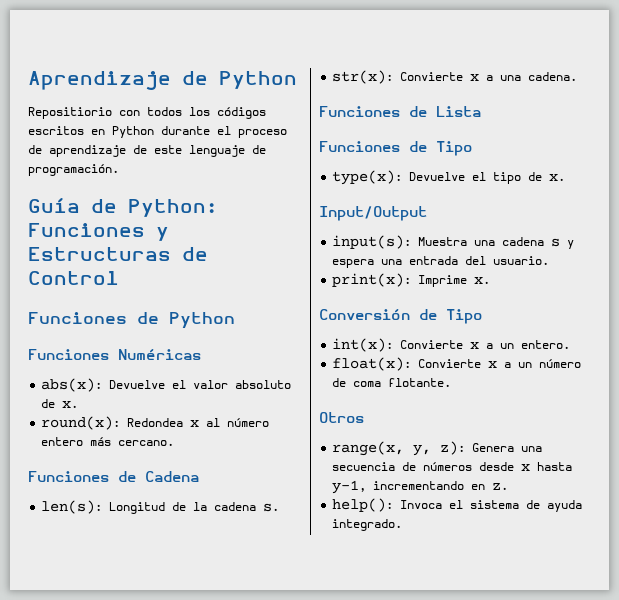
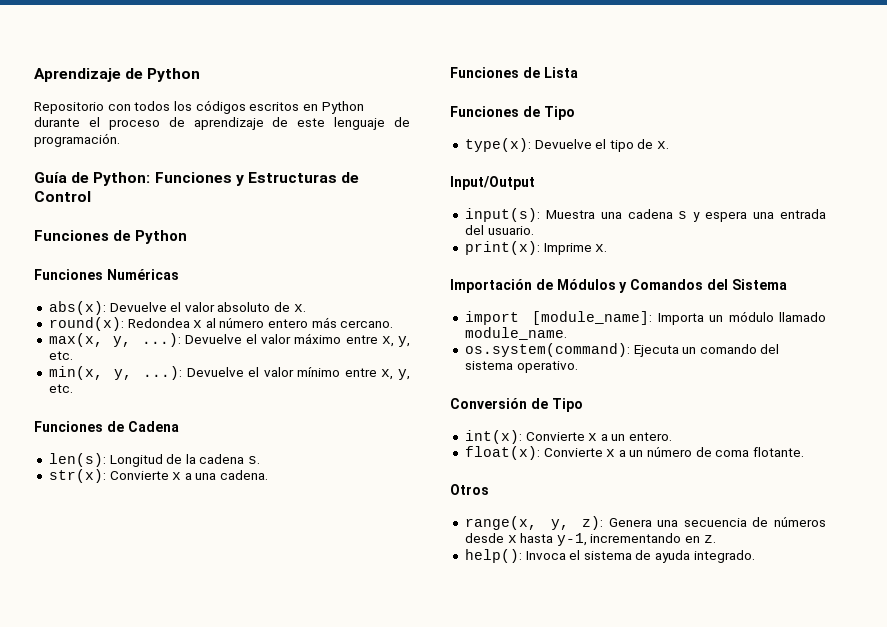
[28,107,112,119] Repositiorio -> [34,102,104,114] Repositorio
(175, 443) none -> [48,333,410,347] [48,351,73,360] [48,366,410,380] [48,384,73,393] // max(x, y, ...): Devuelve el valor máximo entre x, y, etc. // min(x, y, ...): Devuelve el valor mínimo entre x, y, etc.
(491, 280) none -> [450,279,787,293] [464,311,826,325] [464,327,567,340] [464,343,780,357] [464,361,578,373] // Importación de Módulos y Comandos del Sistema // import [module_name]: Importa un módulo llamado module_name. // os.system(command): Ejecuta un comando del sistema operativo.

